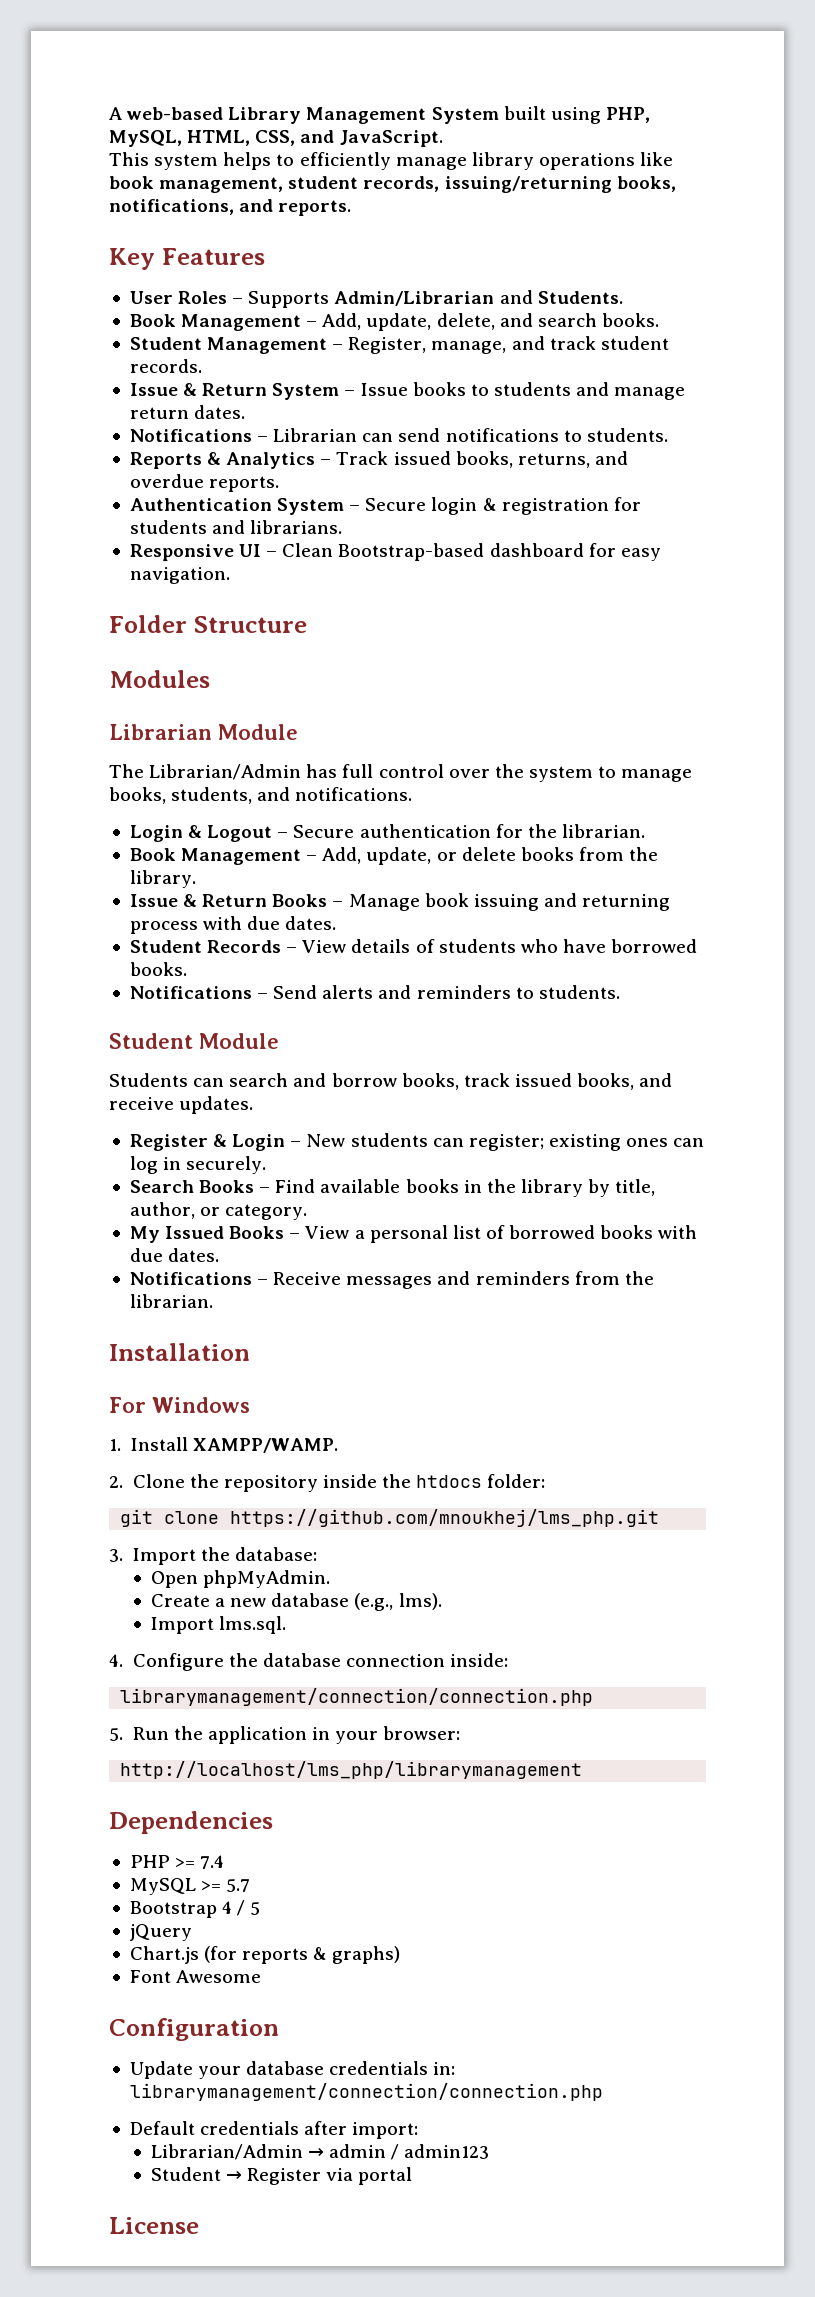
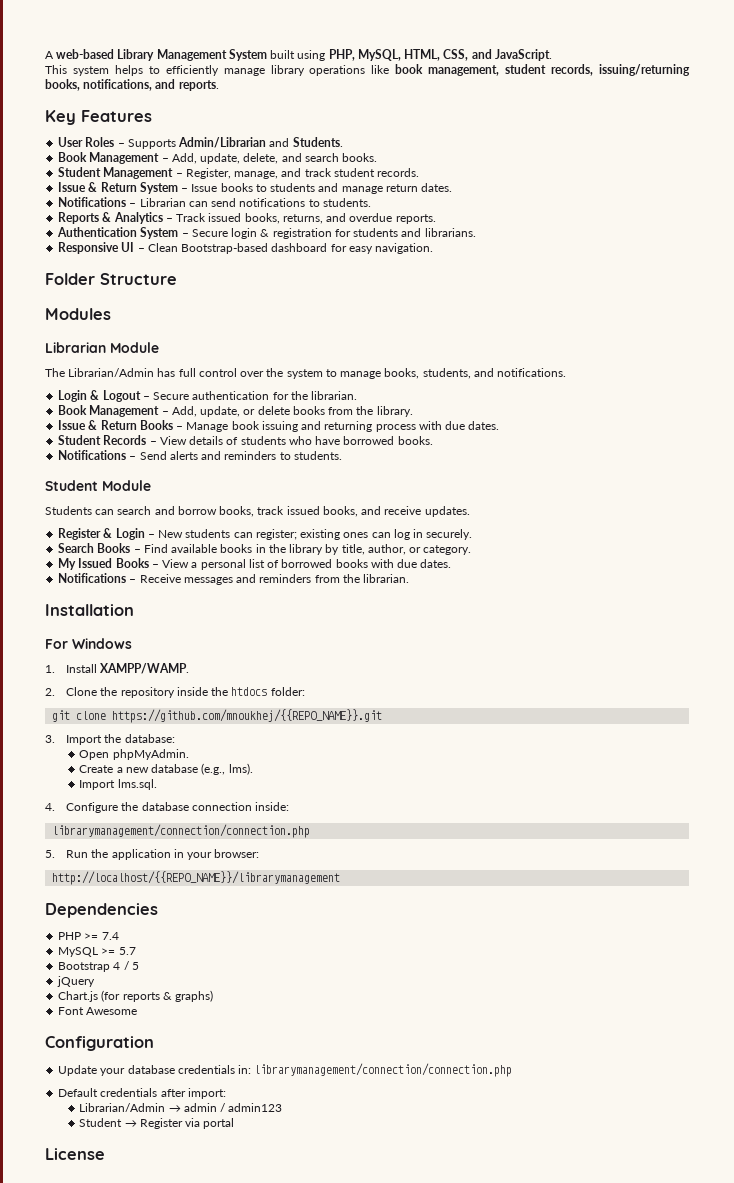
[230,1509,660,1527] https://github.com/mnoukhej/lms_php.git -> [112,709,383,723] https://github.com/mnoukhej/{{REPO_NAME}}.git
[120,1761,583,1779] http://localhost/lms_php/librarymanagement -> [52,871,341,885] http://localhost/{{REPO_NAME}}/librarymanagement

